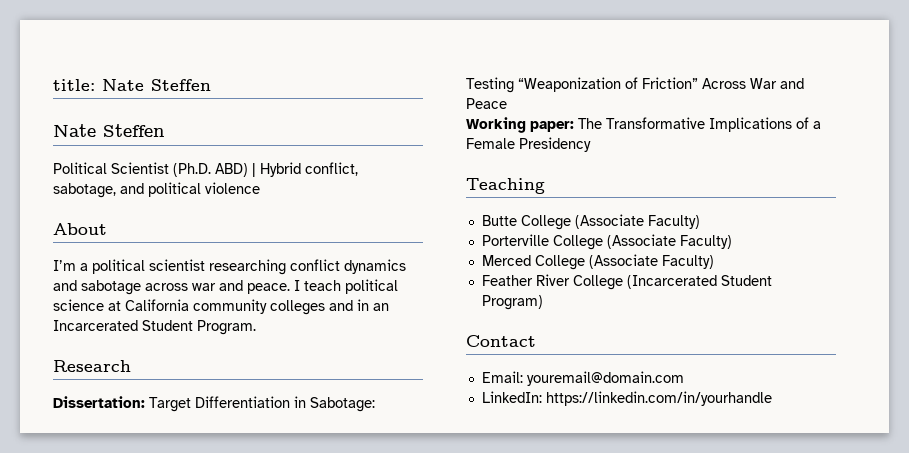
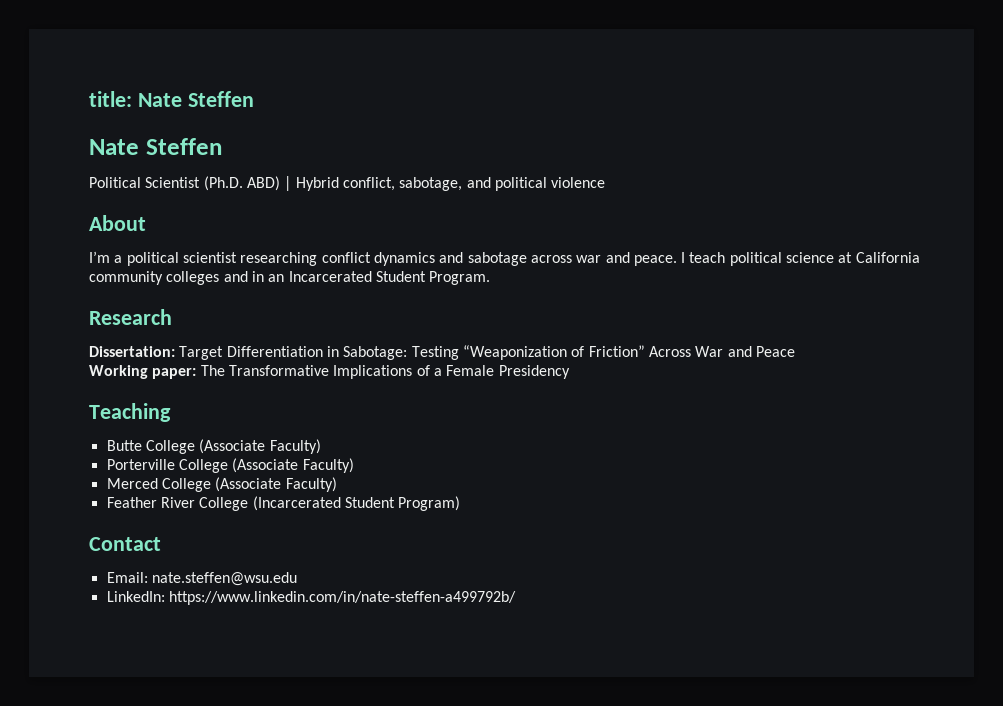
[526,371,684,386] youremail@domain.com -> [151,572,297,586] nate.steffen@wsu.edu
[545,391,772,406] https://linkedin.com/in/yourhandle -> [168,591,516,605] https://www.linkedin.com/in/nate-steffen-a499792b/

